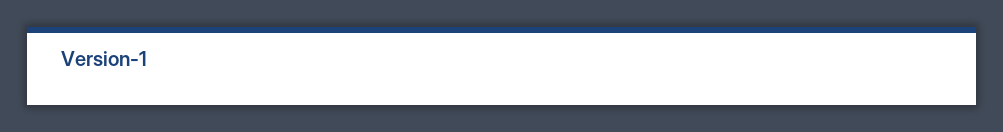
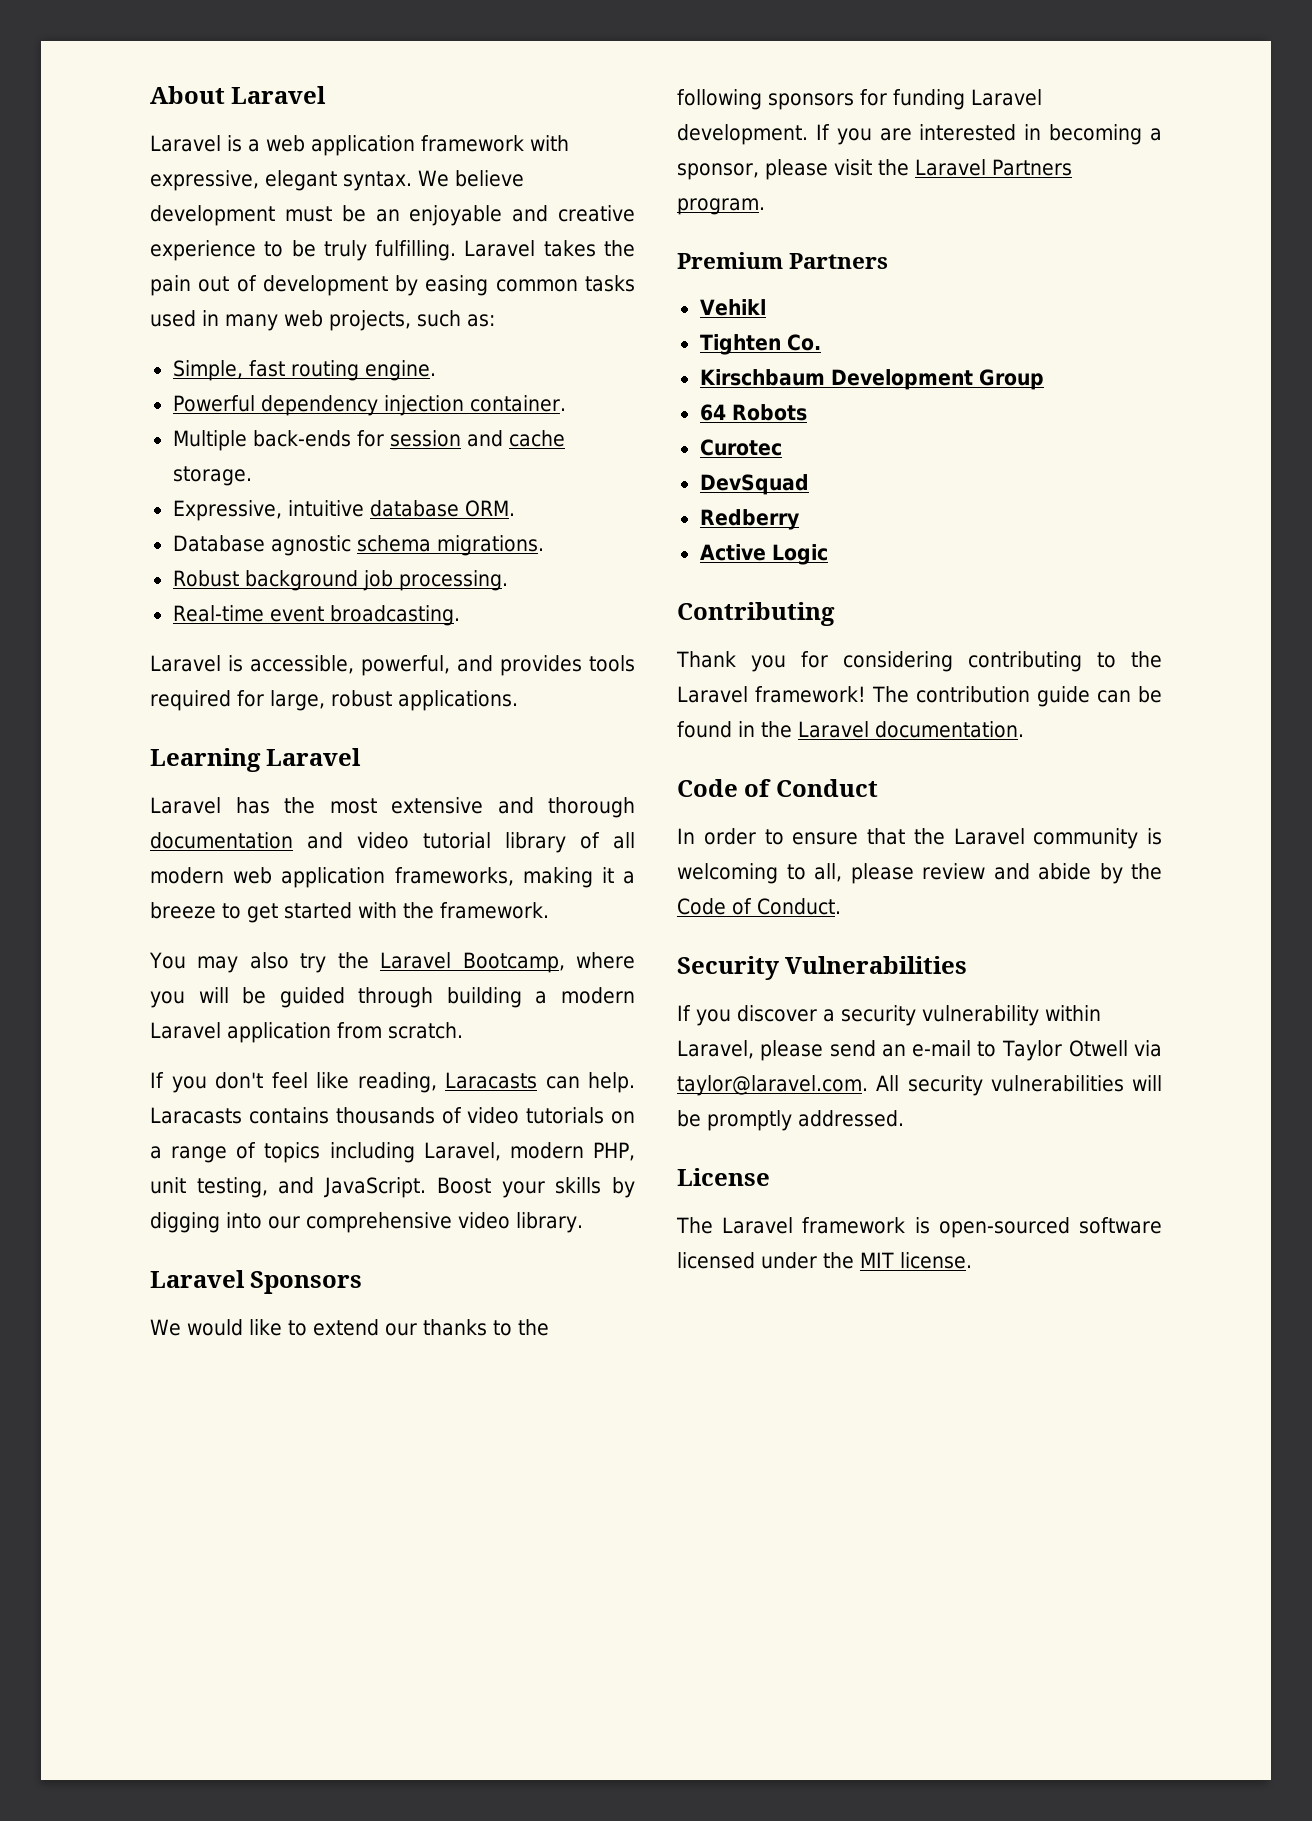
[61,51,147,66] Version-1 -> [150,86,327,104] [150,135,569,156] [150,170,524,191] [150,205,635,226] [150,240,635,261] [150,275,635,296] [150,310,495,331] [172,360,436,381] [172,395,566,416] [172,430,565,451] [172,466,252,486] [172,500,515,521] [172,535,544,556] [172,570,508,591] [172,605,460,626] [150,655,635,676] [150,690,518,711] [150,748,362,772] [150,797,635,818] [150,832,635,853] [150,867,635,888] [150,902,549,923] [149,952,635,973] [150,987,635,1008] [150,1022,463,1043] [150,1072,635,1093] [150,1107,635,1124] [150,1142,635,1163] [150,1177,635,1198] [150,1212,583,1233] [150,1270,363,1294] [150,1319,549,1336] [677,89,1042,110] [677,124,1162,145] [677,159,1072,180] [677,198,765,215] [677,252,889,269] [699,299,766,316] [699,334,821,355] [699,369,1044,390] [699,404,807,421] [699,439,782,456] [699,474,809,495] [699,509,799,530] [699,544,828,565] [677,602,835,626] [676,651,1162,672] [677,686,1162,707] [677,721,1024,738] [677,779,878,797] [677,828,1162,849] [677,863,1162,884] [677,898,841,915] [677,956,968,980] [677,1005,1101,1026] [677,1040,1162,1061] [677,1075,1162,1096] [677,1110,904,1131] [677,1168,770,1186] [676,1217,1162,1238] [677,1252,972,1269] About Laravel // Laravel is a web application framework with expressive, elegant syntax. We believe development must be an enjoyable and creative experience to be truly fulfilling. Laravel takes the pain out of development by easing common tasks used in many web projects, such as: // Simple, fast routing engine. // Powerful dependency injection container. // Multiple back-ends for session and cache storage. // Expressive, intuitive database ORM. // Database agnostic schema migrations. // Robust background job processing. // Real-time event broadcasting. // Laravel is accessible, powerful, and provides tools required for large, robust applications. // Learning Laravel // Laravel has the most extensive and thorough documentation and video tutorial library of all modern web application frameworks, making it a breeze to get started with the framework. // You may also try the Laravel Bootcamp, where you will be guided through building a modern Laravel application from scratch. // If you don't feel like reading, Laracasts can help. Laracasts contains thousands of video tutorials on a range of topics including Laravel, modern PHP, unit testing, and JavaScript. Boost your skills by digging into our comprehensive video library. // Laravel Sponsors // We would like to extend our thanks to the following sponsors for funding Laravel development. If you are interested in becoming a sponsor, please visit the Laravel Partners program. // Premium Partners // Vehikl // Tighten Co. // Kirschbaum Development Group // 64 Robots // Curotec // DevSquad // Redberry // Active Logic // Contributing // Thank you for considering contributing to the Laravel framework! The contribution guide can be found in the Laravel documentation. // Code of Conduct // In order to ensure that the Laravel community is welcoming to all, please review and abide by the Code of Conduct. // Security Vulnerabilities // If you discover a security vulnerability within Laravel, please send an e-mail to Taylor Otwell via taylor@laravel.com. All security vulnerabilities will be promptly addressed. // License // The Laravel framework is open-sourced software licensed under the MIT license.

